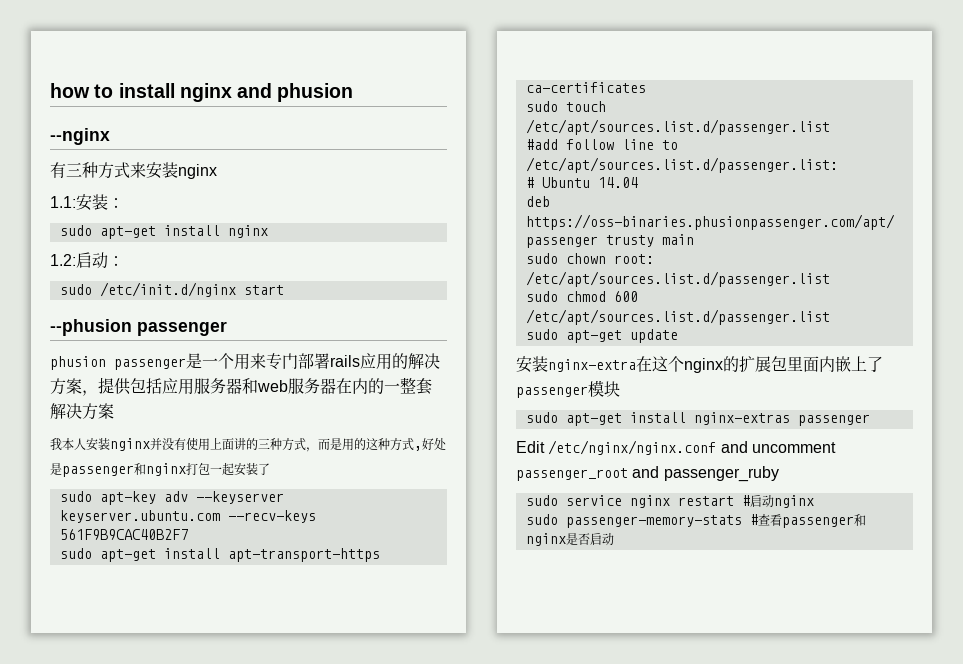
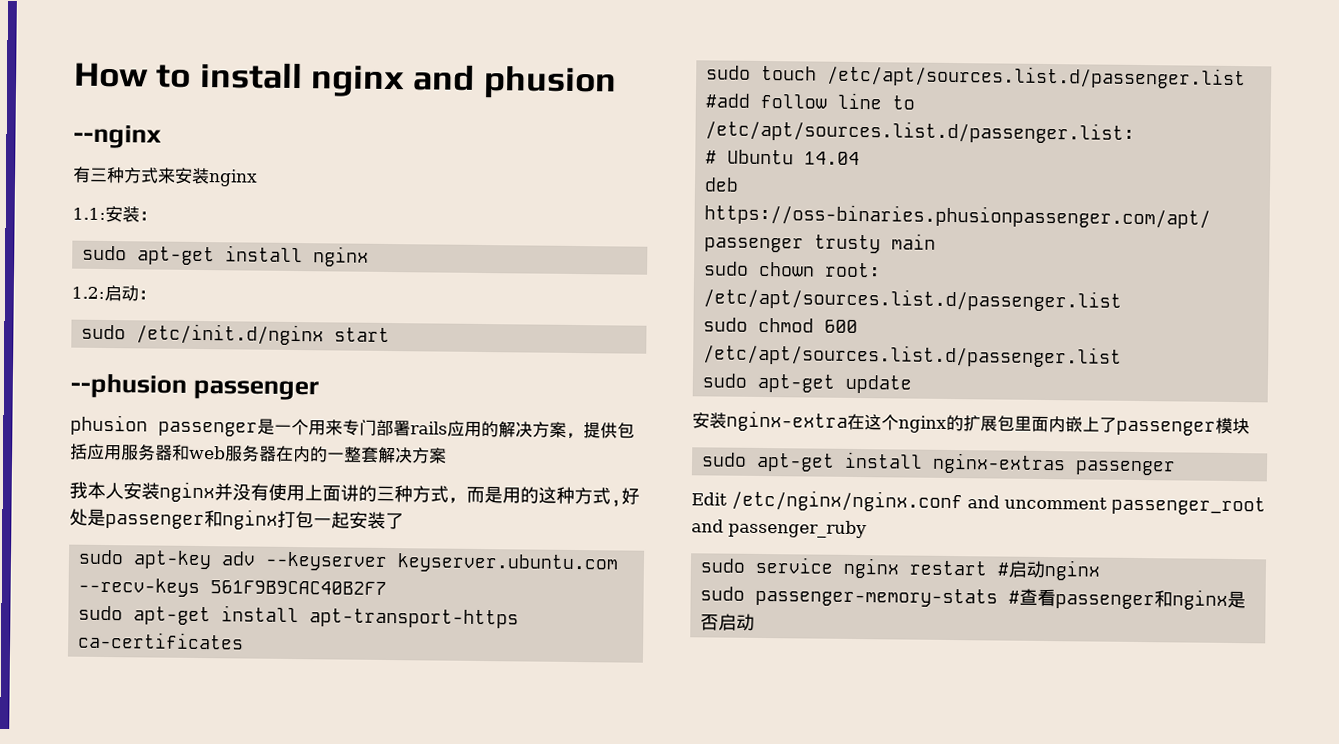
[50,83,90,98] how -> [74,62,149,88] How

